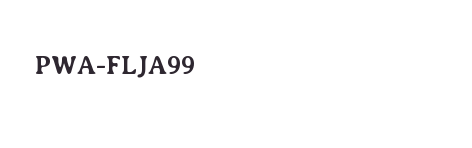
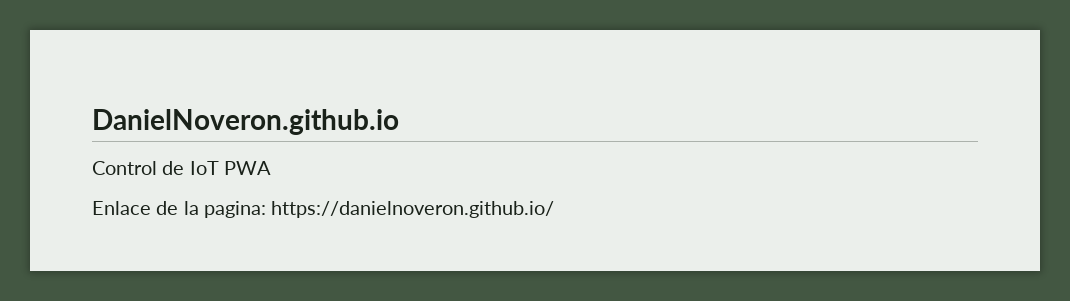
[35,56,195,78] PWA-FLJA99 -> [92,109,399,135] [92,161,271,175] [92,201,555,218] DanielNoveron.github.io // Control de IoT PWA // Enlace de la pagina: https://danielnoveron.github.io/

